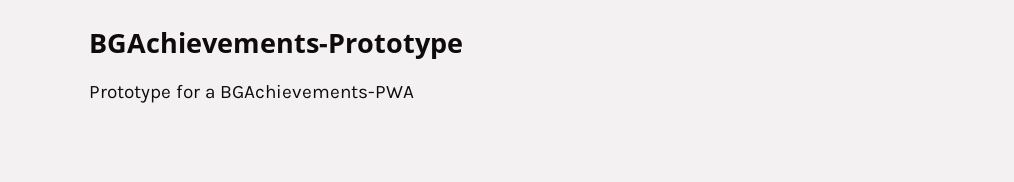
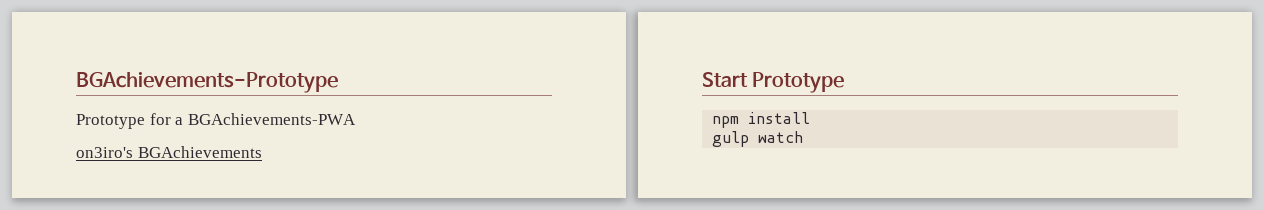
(415, 91) none -> [76,146,262,158] [702,72,845,93] [712,112,811,128] [712,131,804,147] // on3iro's BGAchievements // Start Prototype // npm install // gulp watch

